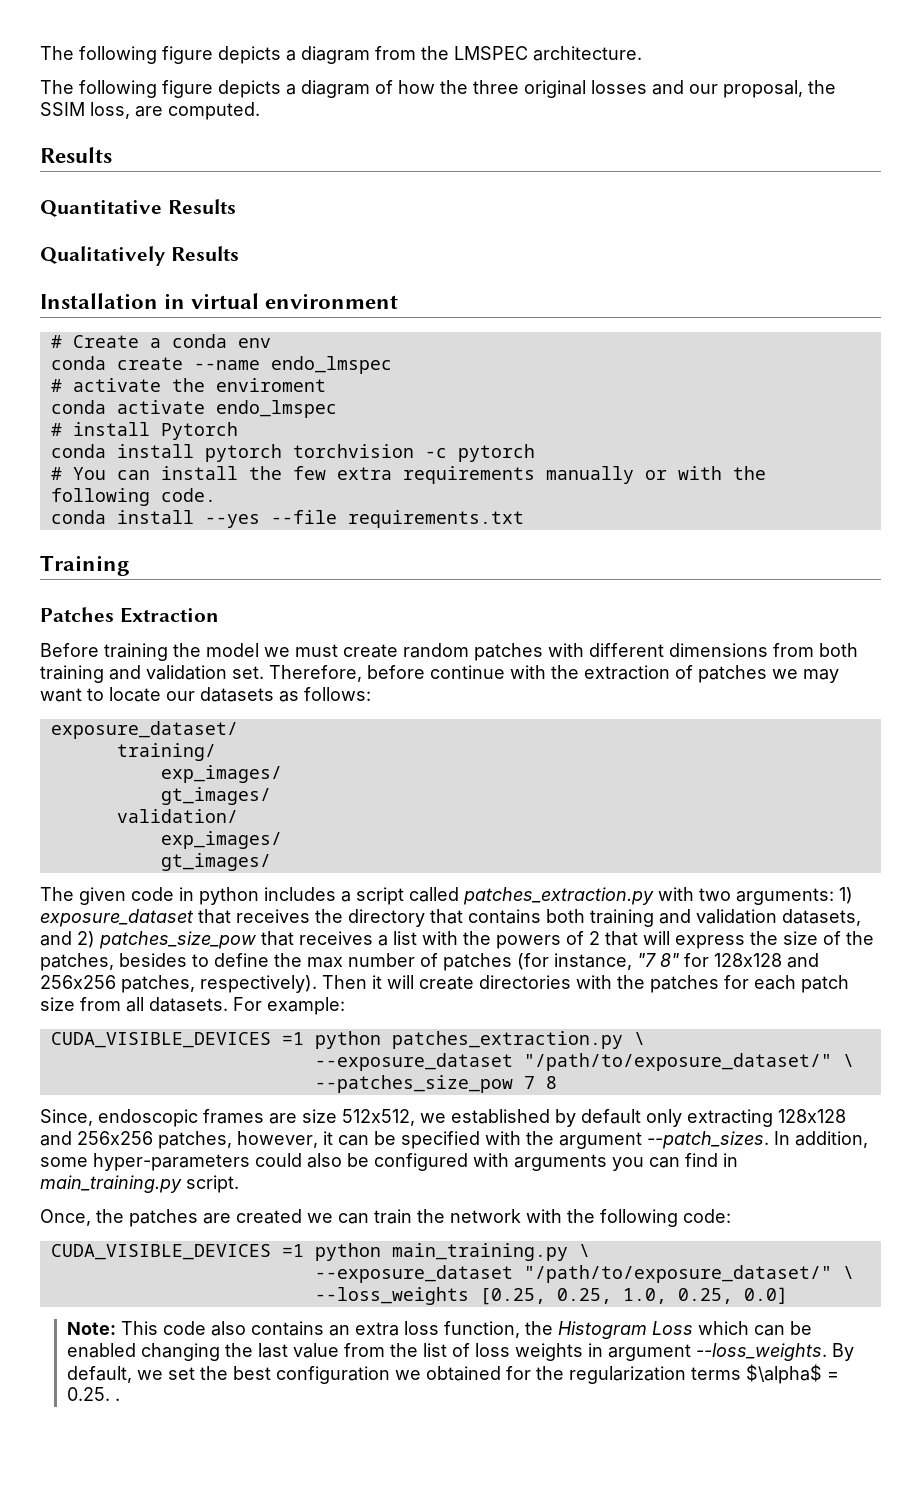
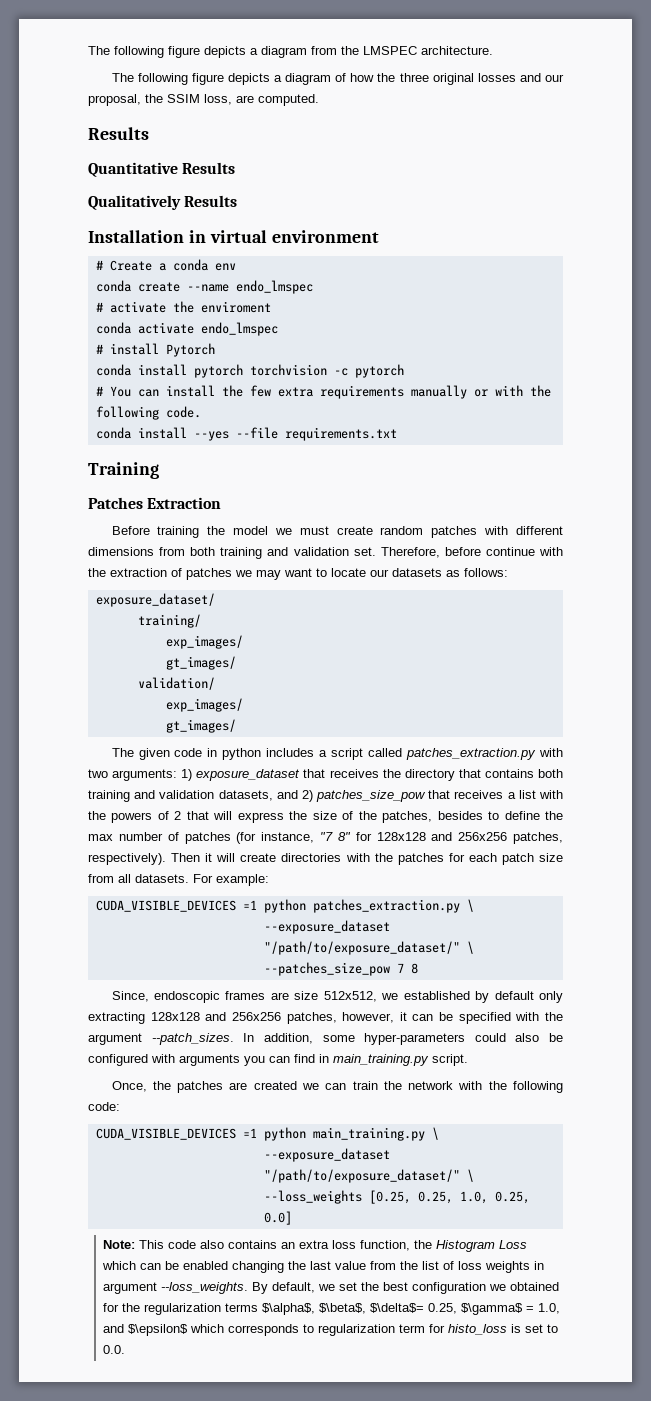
[745,1364,839,1384] [66,1387,120,1401] $\alpha$ = 0.25. . -> [262,1303,561,1315] [103,1324,559,1336] [103,1345,126,1354] $\alpha$, $\beta$, $\delta$= 0.25, $\gamma$ = 1.0, and $\epsilon$ which corresponds to regularization term for histo_loss is set to 0.0.

